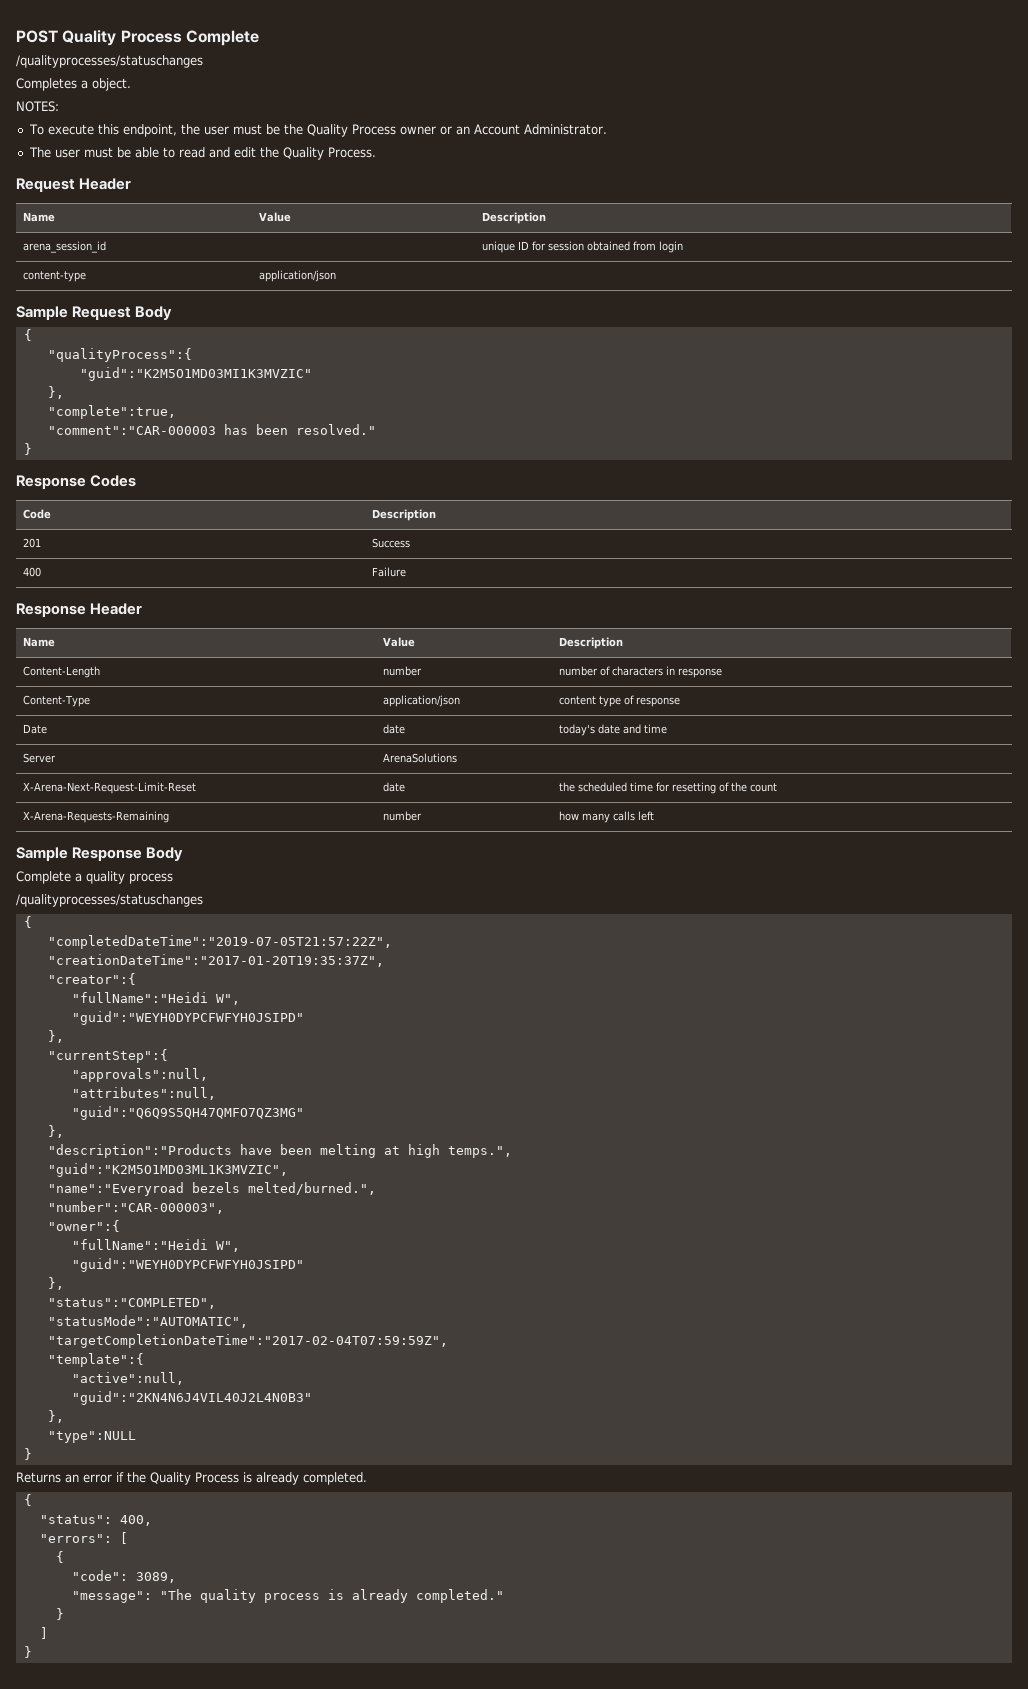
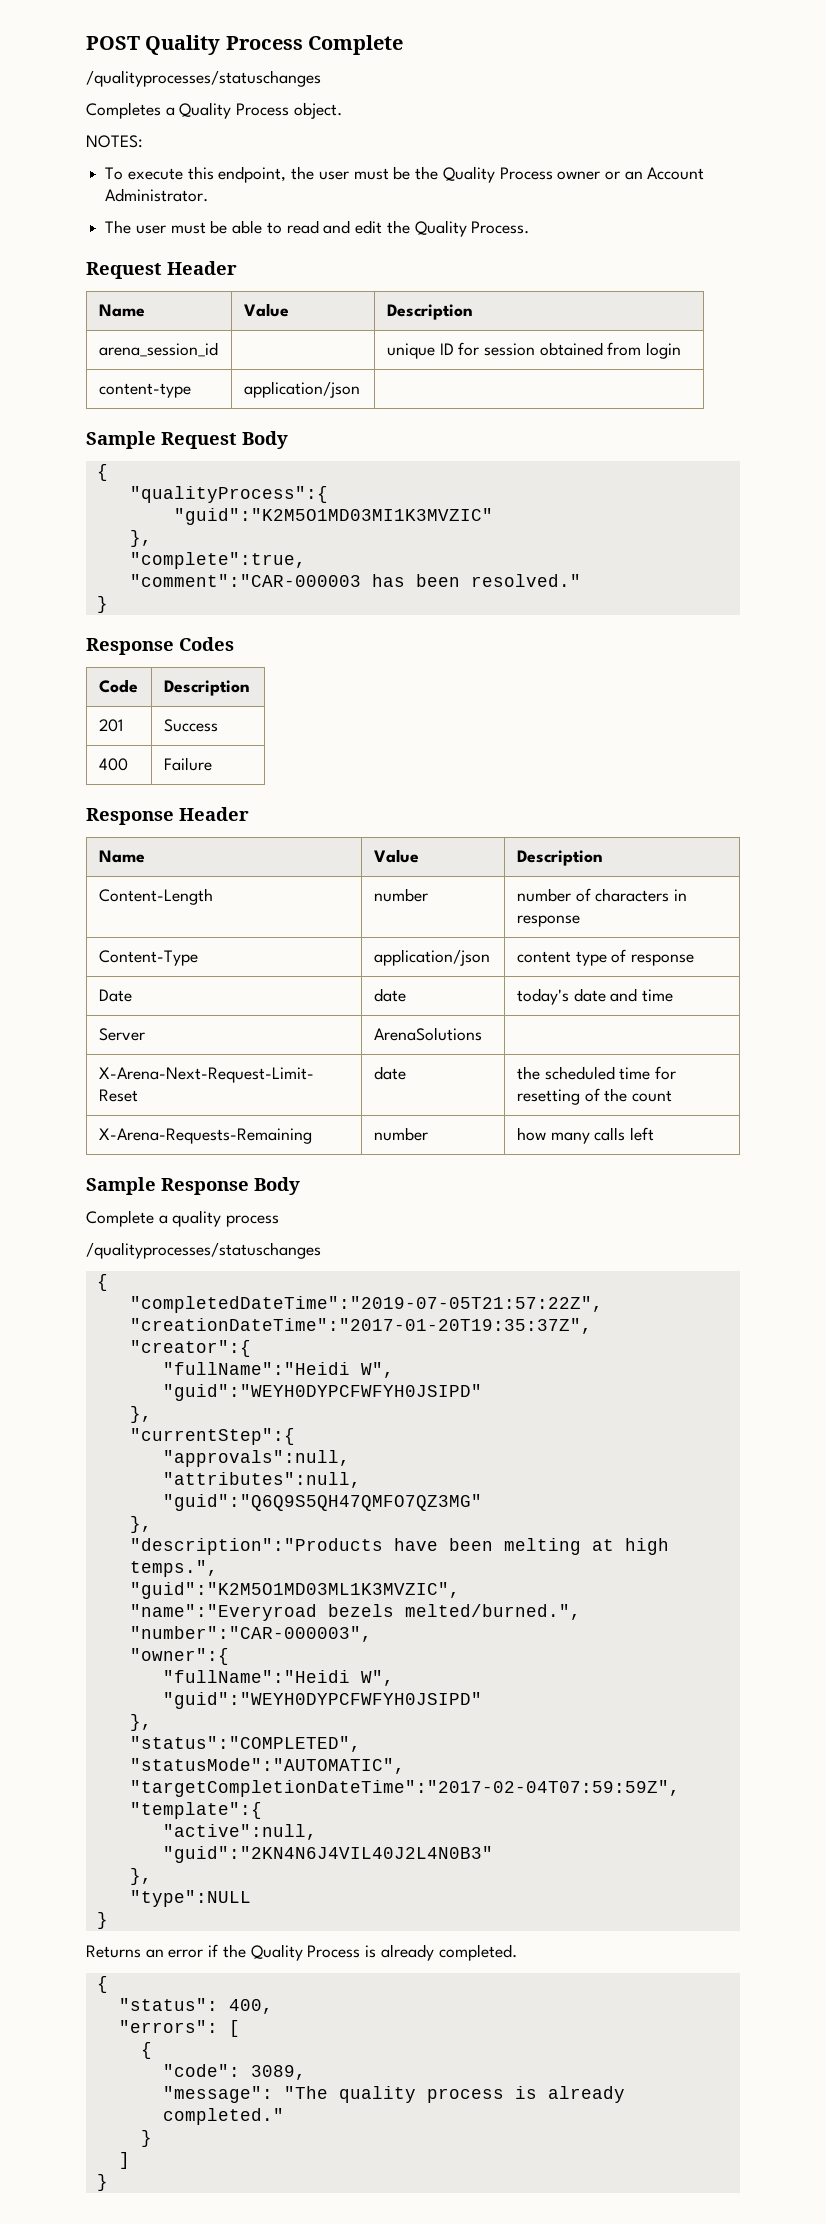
(88, 84) none -> [179,102,290,119] Quality Process

